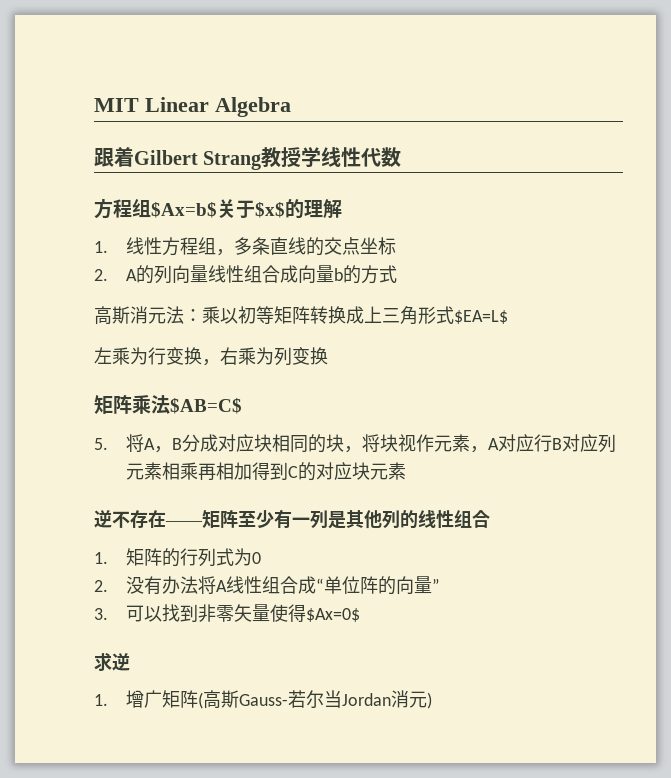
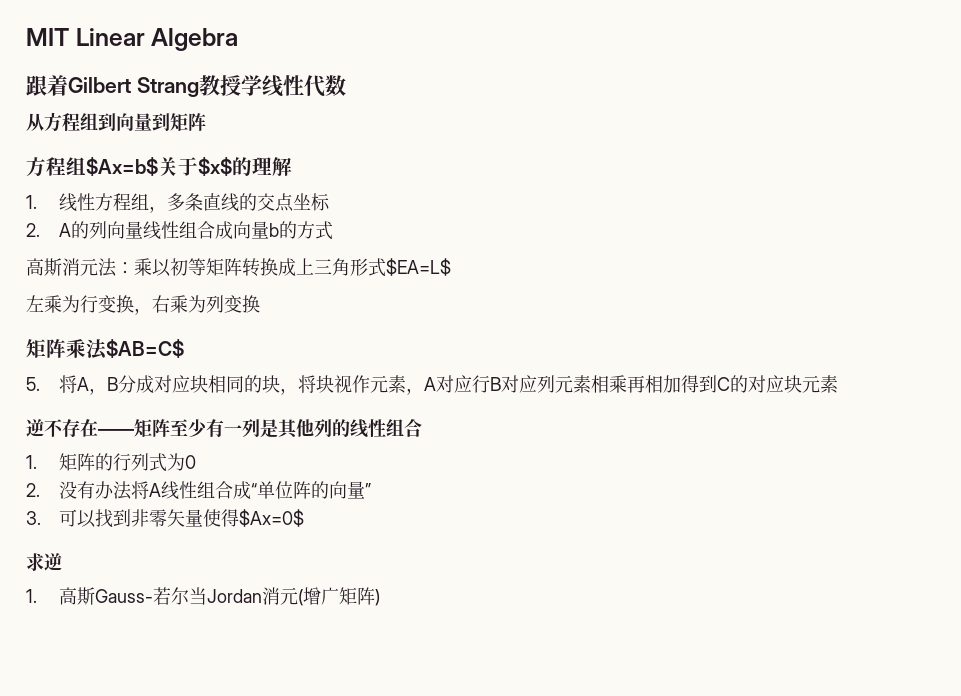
(402, 157) none -> [26,112,206,132] // 从方程组到向量到矩阵
[126,690,204,709] 增广矩阵( -> (37, 596) none
(428, 699) none -> [297,587,375,606] (增广矩阵

